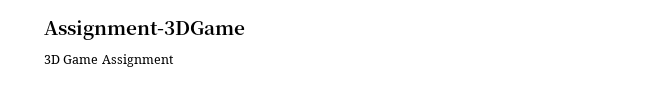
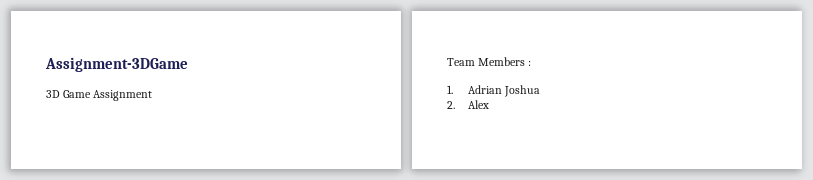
(174, 60) none -> [447,57,532,66] [447,85,541,97] [447,100,490,109] // Team Members : // 1. Adrian Joshua // 2. Alex

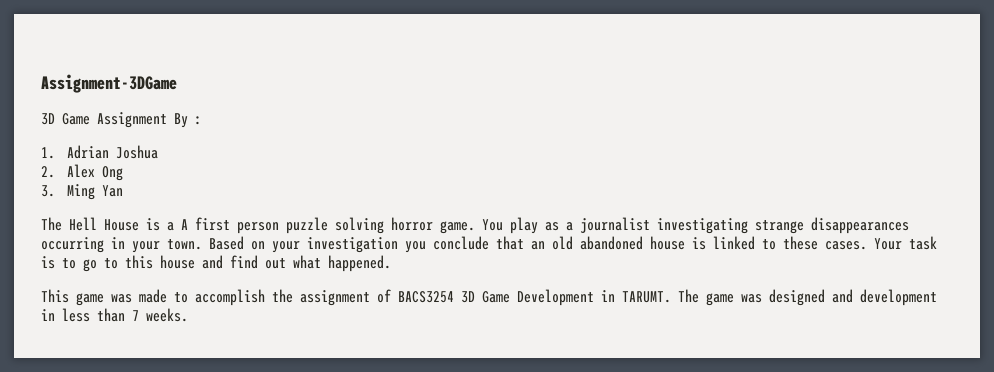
[447,57,526,66] // Team Members -> [174,113,188,128] By
(490, 104) none -> [102,166,124,181] [41,184,124,200] [41,217,909,234] [41,236,937,253] [41,255,391,272] [41,289,937,306] [41,308,188,322] Ong // 3. Ming Yan // The Hell House is a A first person puzzle solving horror game. You play as a journalist investigating strange disappearances occurring in your town. Based on your investigation you conclude that an old abandoned house is linked to these cases. Your task is to go to this house and find out what happened. // This game was made to accomplish the assignment of BACS3254 3D Game Development in TARUMT. The game was designed and development in less than 7 weeks.

